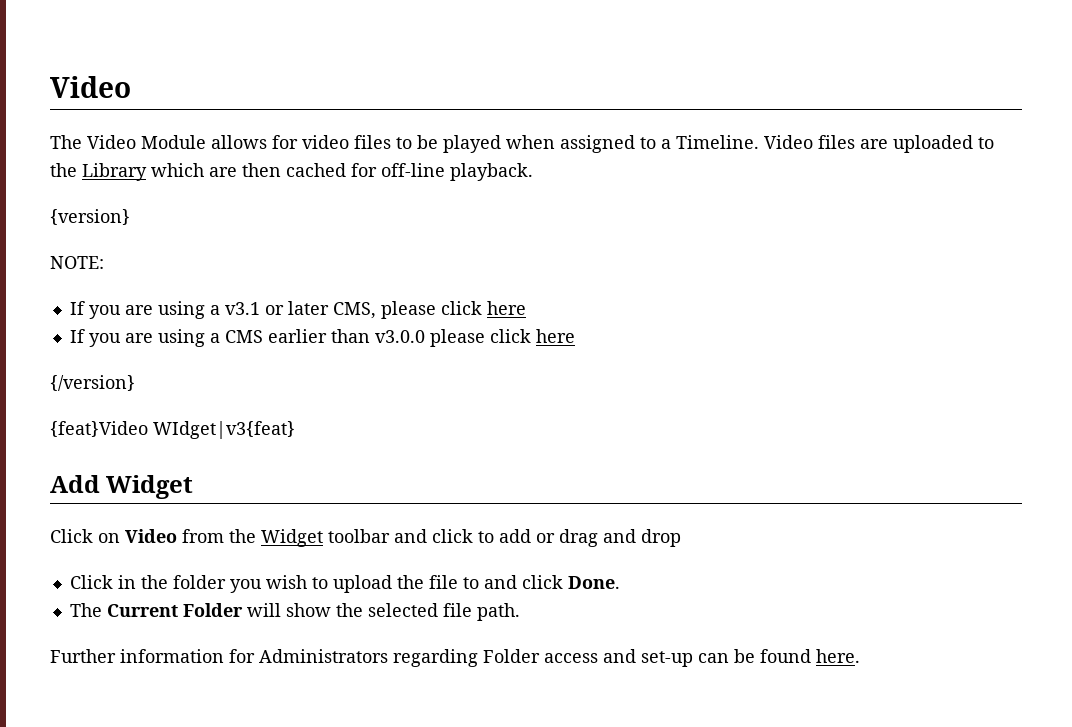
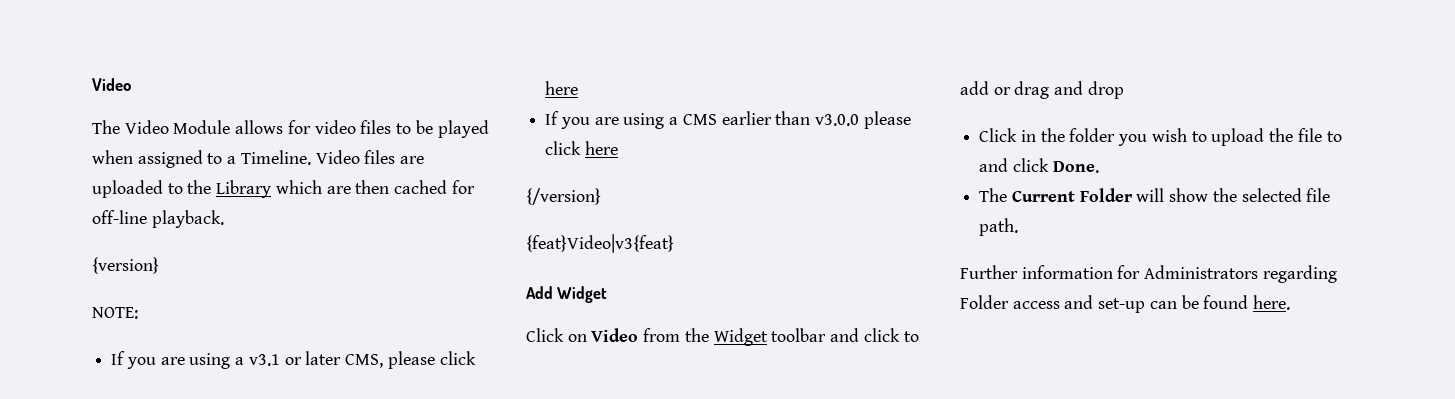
[50,421,295,439] {feat}Video WIdget|v3{feat} -> [526,234,674,253] {feat}Video|v3{feat}

